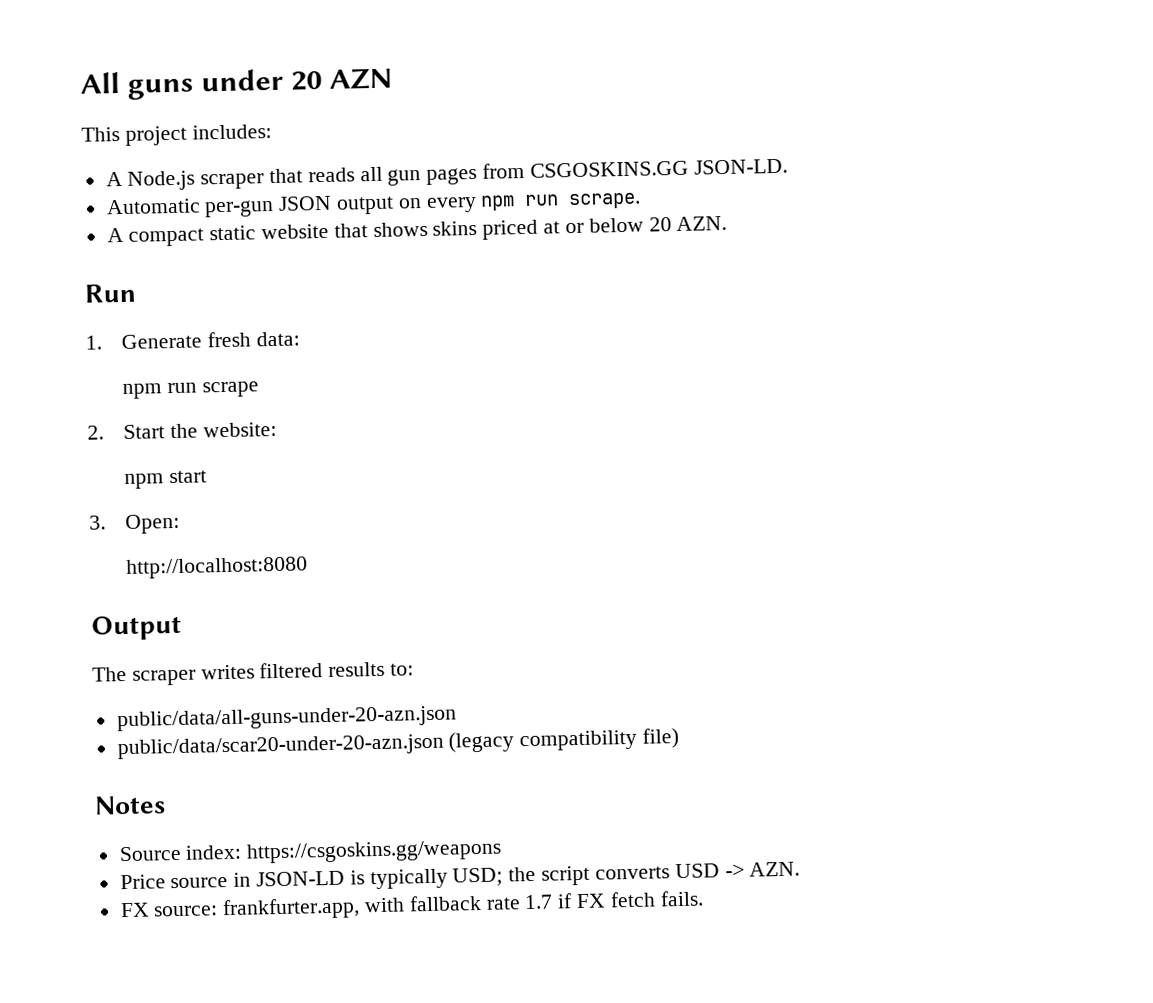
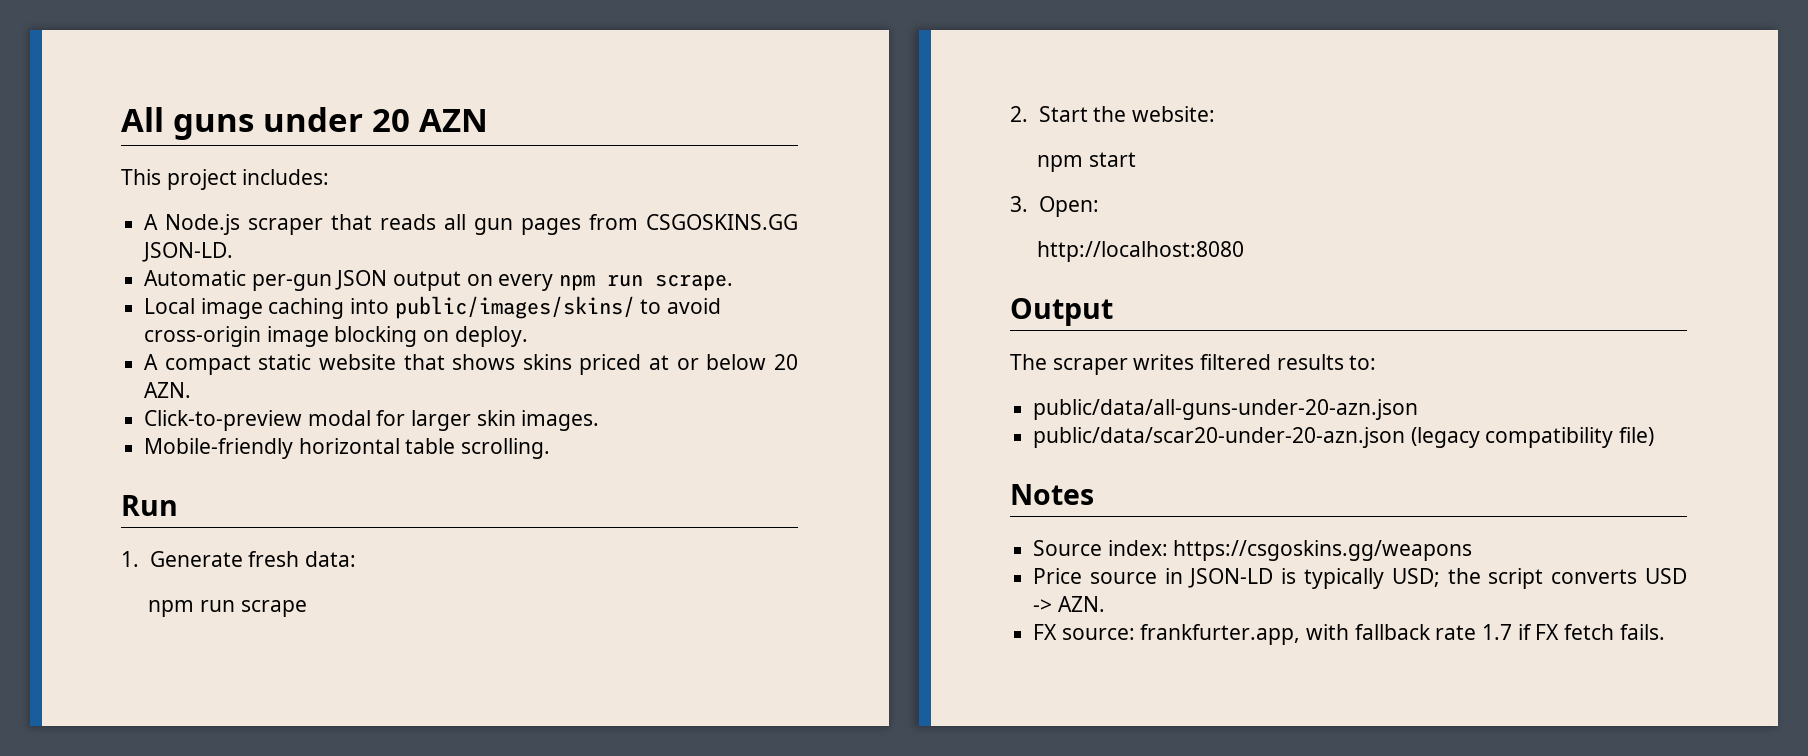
(642, 201) none -> [144,296,722,319] [144,326,528,347] // Local image caching into public/images/skins/ to avoid cross-origin image blocking on deploy.
(728, 223) none -> [144,410,600,431] [144,438,551,459] // Click-to-preview modal for larger skin images. // Mobile-friendly horizontal table scrolling.

